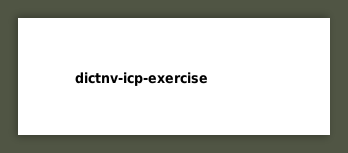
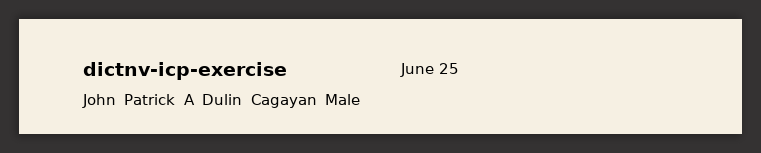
(208, 79) none -> [82,94,360,108] [400,63,459,77] // John Patrick A Dulin Cagayan Male June 25

